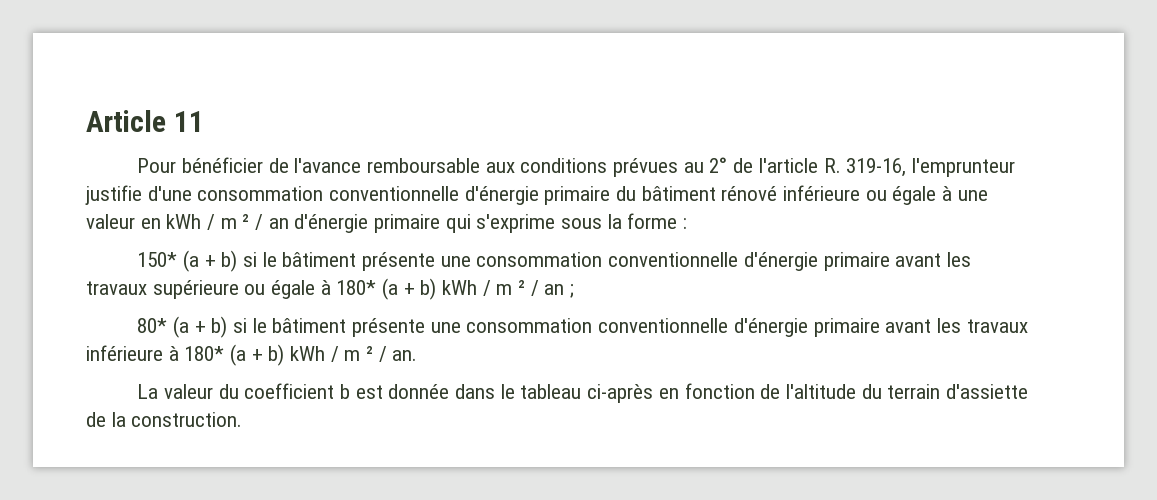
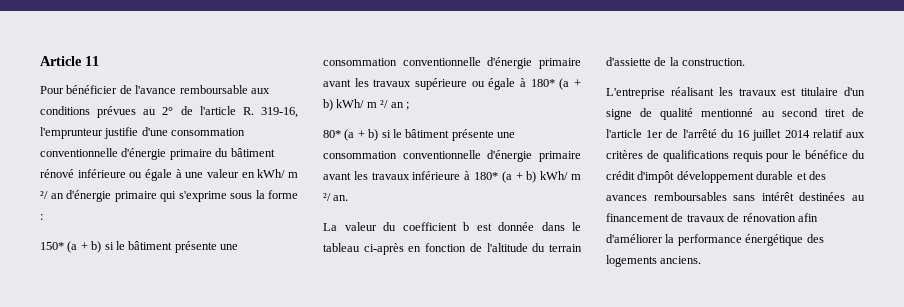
[166,214,264,230] kWh / m ² / -> [257,169,298,178] [40,191,48,199] kWh/ m ²/
[442,280,539,296] kWh / m ² / -> [336,99,389,108] kWh/ m ²/
[290,346,387,362] kWh / m ² / -> [540,171,581,180] [323,193,331,201] kWh/ m ²/
(243, 419) none -> [606,87,865,99] [606,108,864,120] [606,129,865,141] [606,150,865,162] [606,171,826,183] [606,192,865,201] [606,213,818,222] [606,234,824,246] [606,255,702,267] // L'entreprise réalisant les travaux est titulaire d'un signe de qualité mentionné au second tiret de l'article 1er de l'arrêté du 16 juillet 2014 relatif aux critères de qualifications requis pour le bénéfice du crédit d'impôt développement durable et des avances remboursables sans intérêt destinées au financement de travaux de rénovation afin d'améliorer la performance énergétique des logements anciens.

